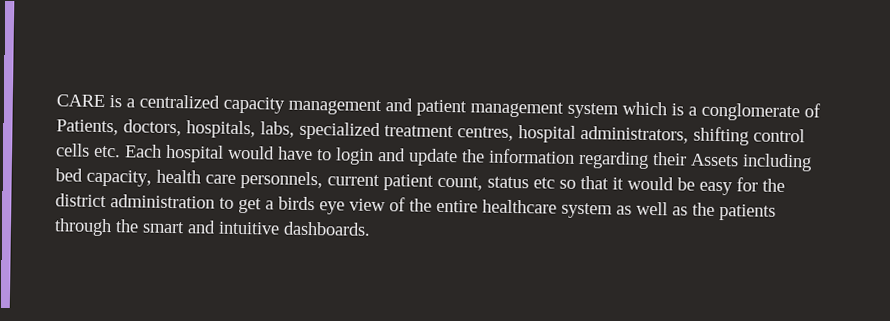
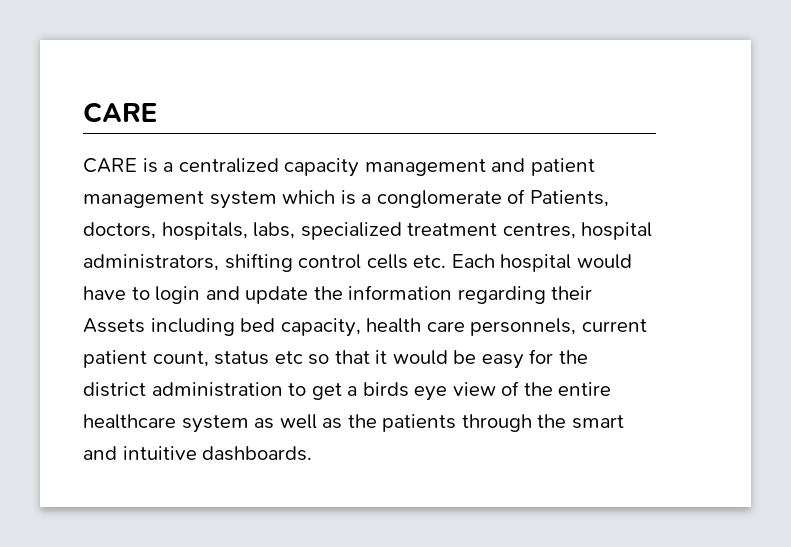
[56,94,105,108] CARE -> [83,102,157,123] [83,158,137,173] CARE // CARE

